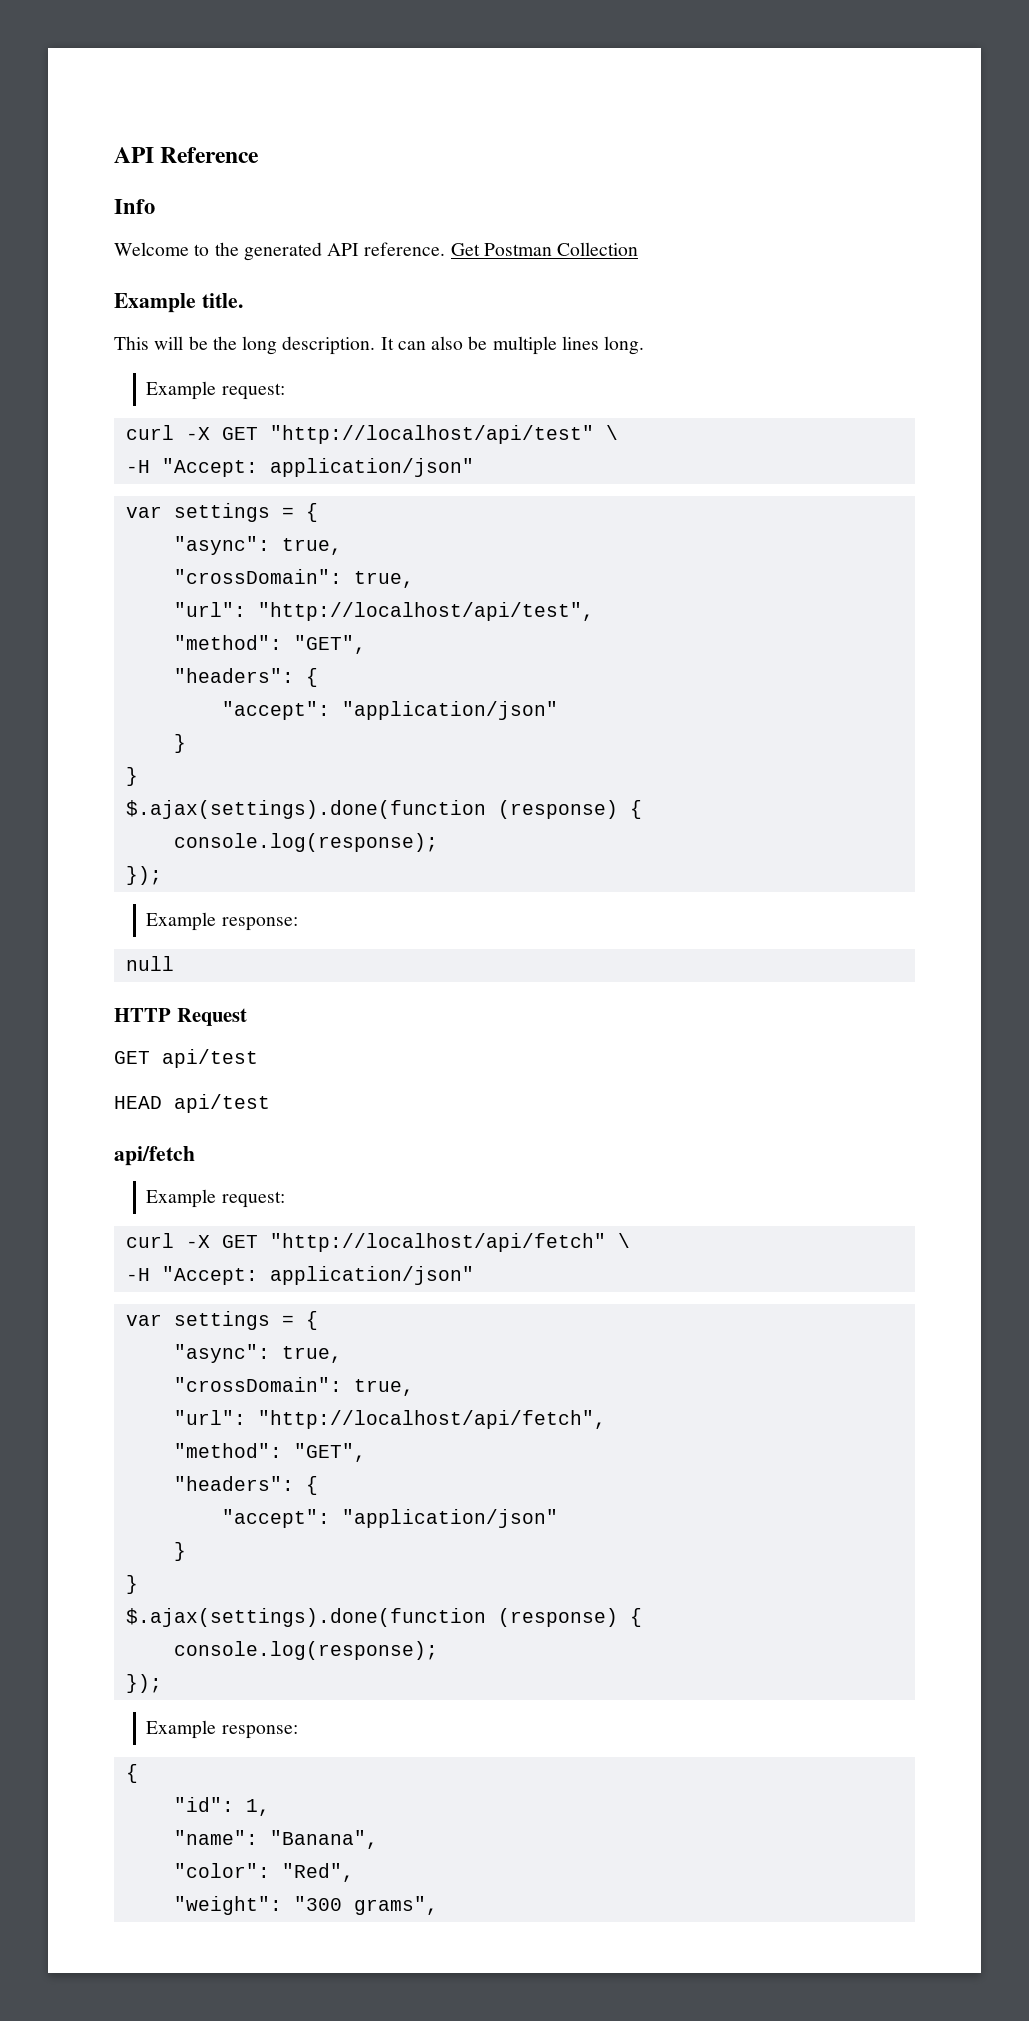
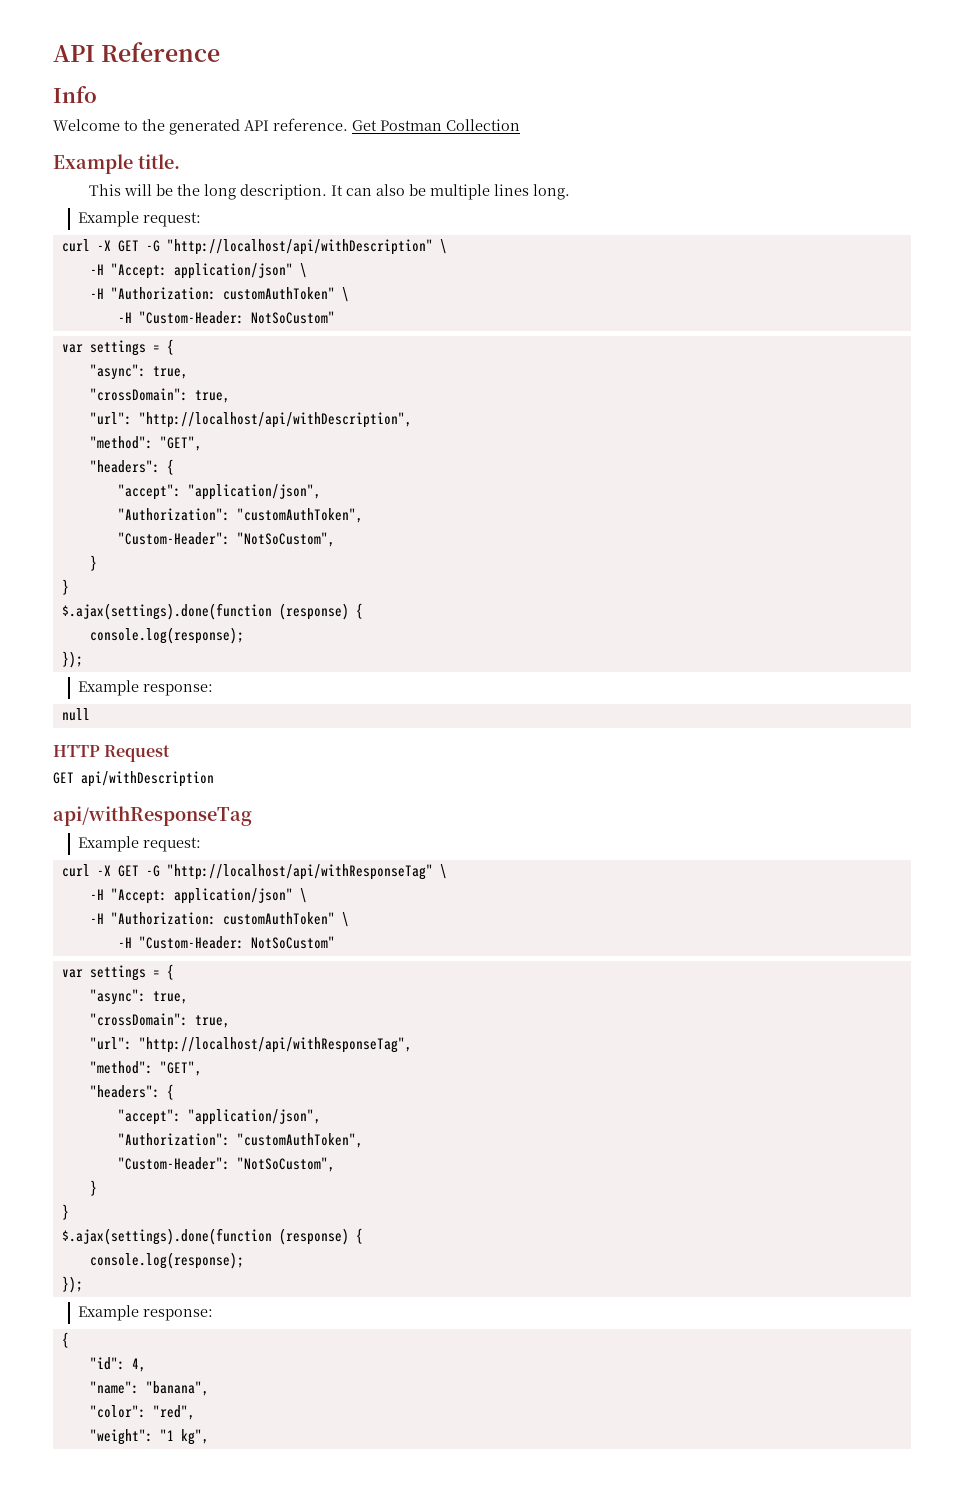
[269,425,618,444] [125,458,474,477] [125,503,318,522] [173,536,342,555] [173,569,414,588] [173,602,594,621] [173,635,366,654] [173,668,318,687] [221,701,558,720] "http://localhost/api/test" \ // -H "Accept: application/json" // var settings = { // "async": true, // "crossDomain": true, // "url": "http://localhost/api/test", // "method": "GET", // "headers": { // "accept": "application/json" -> [145,239,447,255] [89,263,307,279] [89,287,349,302] [117,311,335,324] [61,339,174,356] [89,364,188,380] [89,388,230,403] [89,412,412,428] [89,436,202,451] [89,459,174,475] [117,484,321,500] [117,508,363,523] [117,532,335,547] -G "http://localhost/api/withDescription" \ // -H "Accept: application/json" \ // -H "Authorization: customAuthToken" \ // -H "Custom-Header: NotSoCustom" // var settings = { // "async": true, // "crossDomain": true, // "url": "http://localhost/api/withDescription", // "method": "GET", // "headers": { // "accept": "application/json", // "Authorization": "customAuthToken", // "Custom-Header": "NotSoCustom",
[162,1049,258,1068] [114,1094,270,1113] [114,1146,195,1166] [146,1189,285,1208] [125,1233,630,1252] [125,1266,474,1285] [125,1311,318,1330] [173,1344,342,1363] [173,1377,414,1396] [173,1410,606,1429] [173,1443,366,1462] [173,1476,318,1495] [221,1509,558,1528] api/test // HEAD api/test // api/fetch // Example request: // curl -X GET "http://localhost/api/fetch" \ // -H "Accept: application/json" // var settings = { // "async": true, // "crossDomain": true, // "url": "http://localhost/api/fetch", // "method": "GET", // "headers": { // "accept": "application/json" -> [81,771,214,787] [53,806,252,826] [77,836,201,852] [61,864,447,880] [89,888,307,904] [89,912,349,927] [117,936,335,949] [61,964,174,981] [89,989,188,1005] [89,1013,230,1028] [89,1037,412,1053] [89,1061,202,1076] [89,1084,174,1100] [117,1109,321,1125] [117,1133,363,1148] [117,1157,335,1172] api/withDescription // api/withResponseTag // Example request: // curl -X GET -G "http://localhost/api/withResponseTag" \ // -H "Accept: application/json" \ // -H "Authorization: customAuthToken" \ // -H "Custom-Header: NotSoCustom" // var settings = { // "async": true, // "crossDomain": true, // "url": "http://localhost/api/withResponseTag", // "method": "GET", // "headers": { // "accept": "application/json", // "Authorization": "customAuthToken", // "Custom-Header": "NotSoCustom",
[245,1799,270,1816] 1, -> [131,1358,146,1372] 4,
[269,1830,378,1849] "Banana", -> [145,1381,209,1396] "banana",
[281,1863,354,1882] "Red", -> [152,1405,195,1420] "red",
[293,1896,438,1915] "300 grams", -> [159,1429,209,1445] "1 kg",

